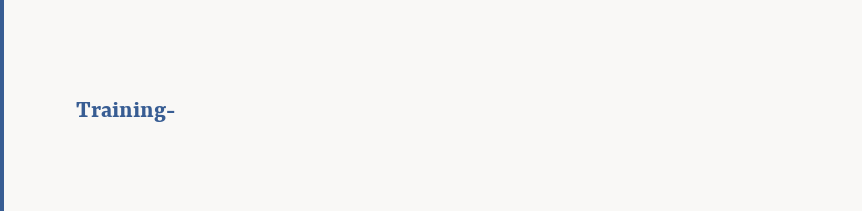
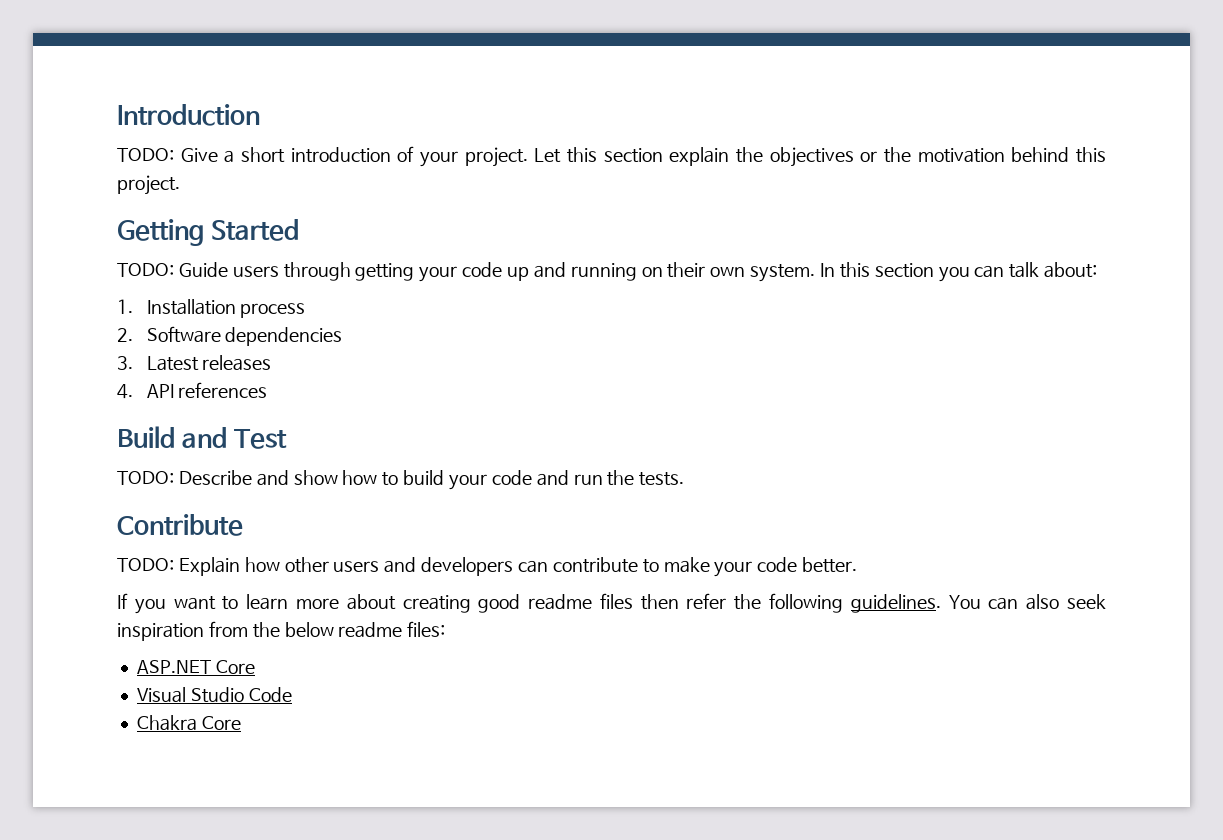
[76,102,175,122] Training- -> [117,104,260,126] [117,146,1106,167] [117,175,180,195] [117,219,299,246] [117,262,1098,282] [117,299,306,318] [117,326,343,346] [117,355,272,371] [117,382,268,399] [117,426,287,449] [117,470,685,490] [117,514,243,536] [117,557,858,577] [117,593,1106,614] [117,621,446,641] [136,660,255,674] [136,687,292,703] [136,715,241,731] Introduction // TODO: Give a short introduction of your project. Let this section explain the objectives or the motivation behind this project. // Getting Started // TODO: Guide users through getting your code up and running on their own system. In this section you can talk about: // 1. Installation process // 2. Software dependencies // 3. Latest releases // 4. API references // Build and Test // TODO: Describe and show how to build your code and run the tests. // Contribute // TODO: Explain how other users and developers can contribute to make your code better. // If you want to learn more about creating good readme files then refer the following guidelines. You can also seek inspiration from the below readme files: // ASP.NET Core // Visual Studio Code // Chakra Core

